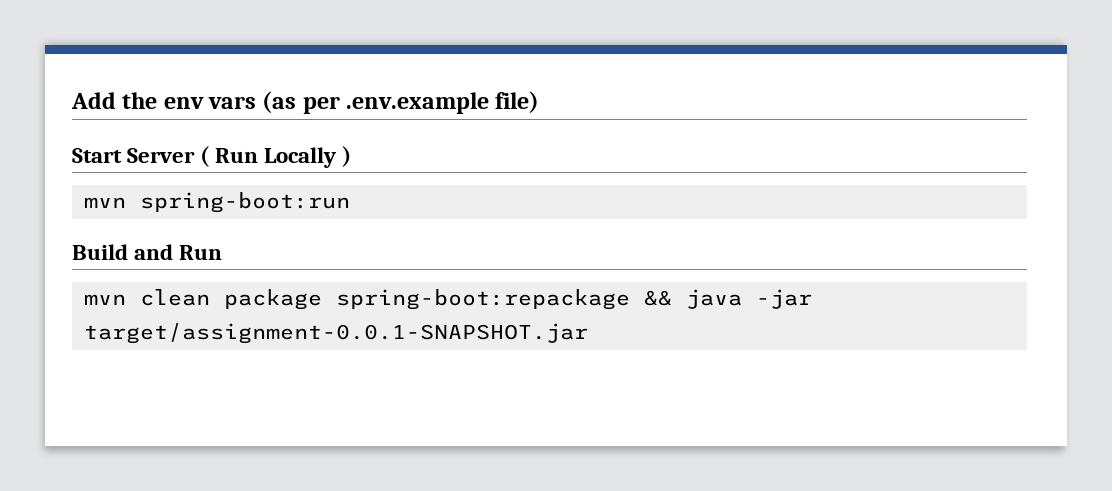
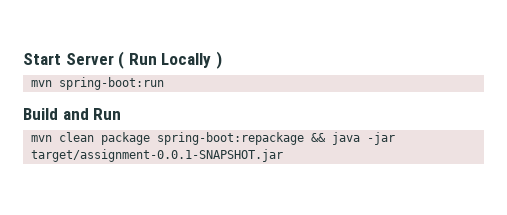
[71,91,540,114] Add the env vars (as per .env.example file) // -> (23, 59) none

